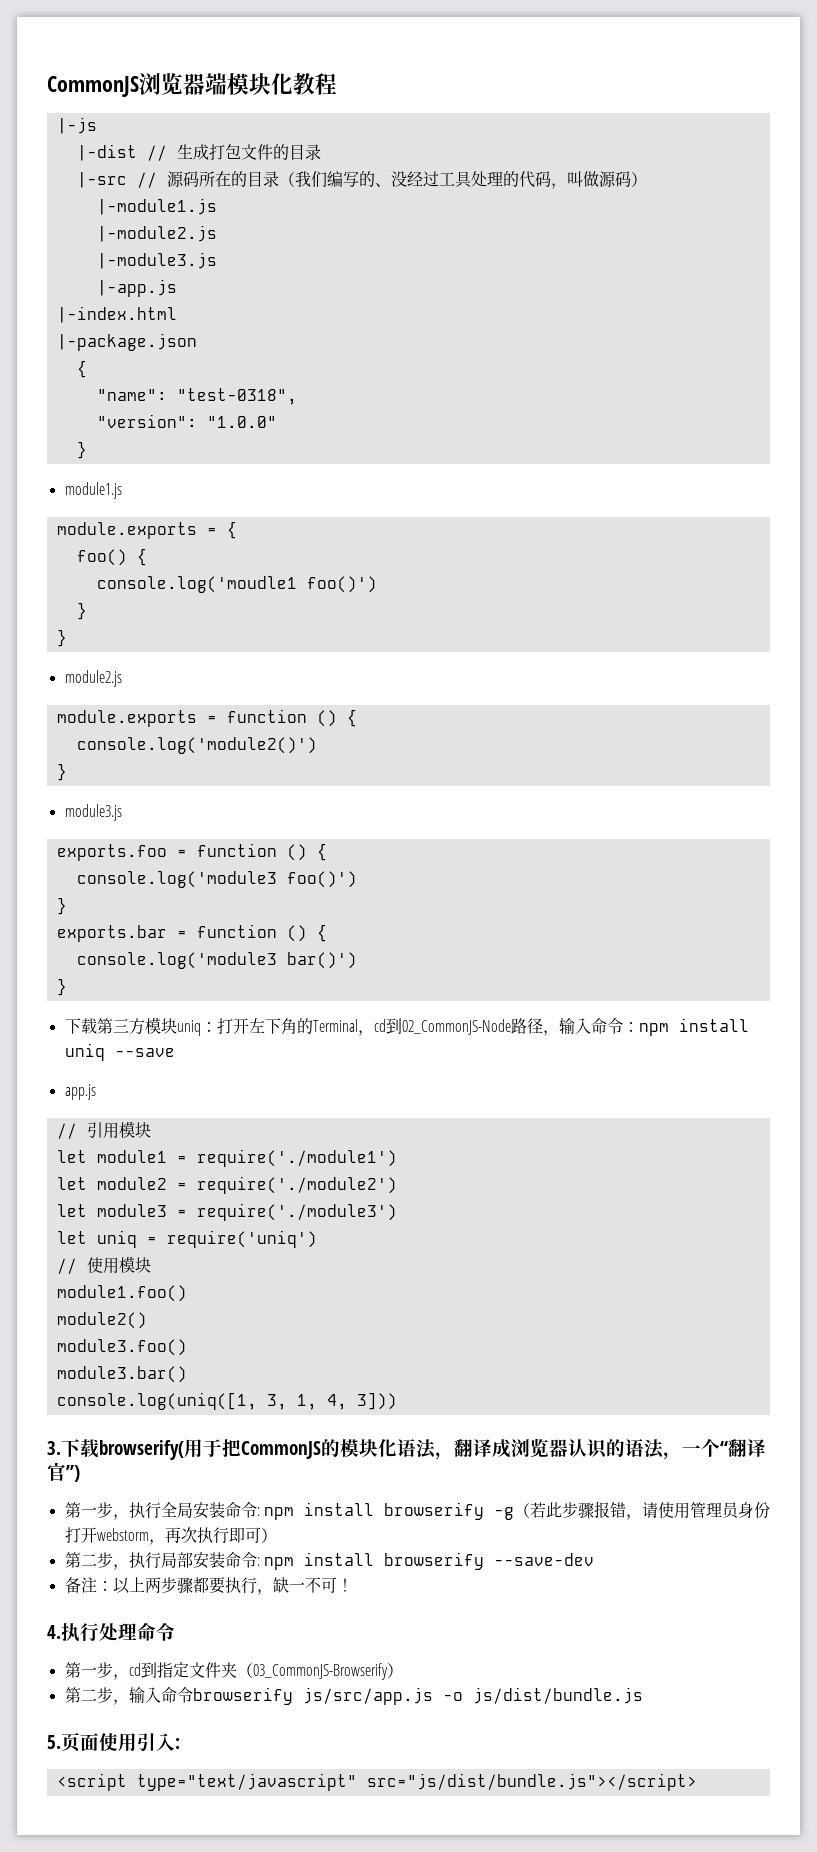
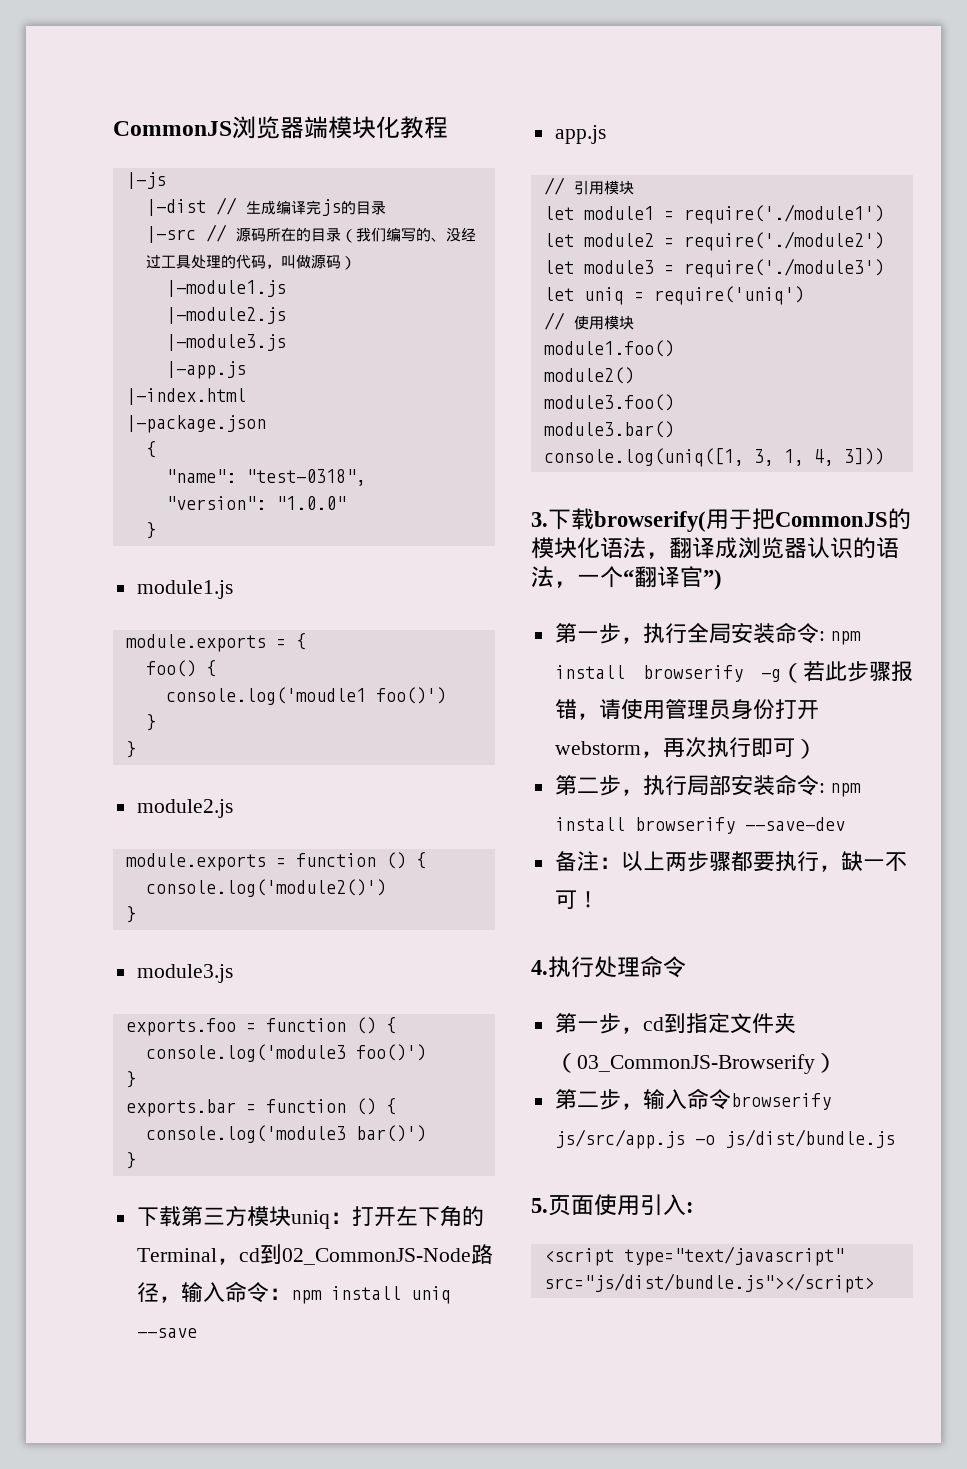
[208,144,273,160] 打包文件 -> [275,199,341,216] 编译完js

